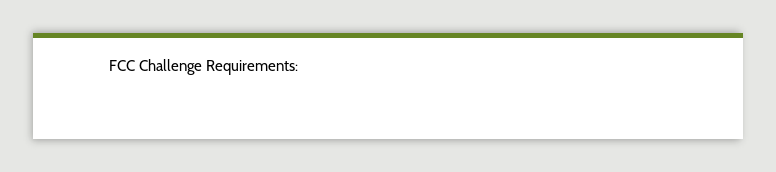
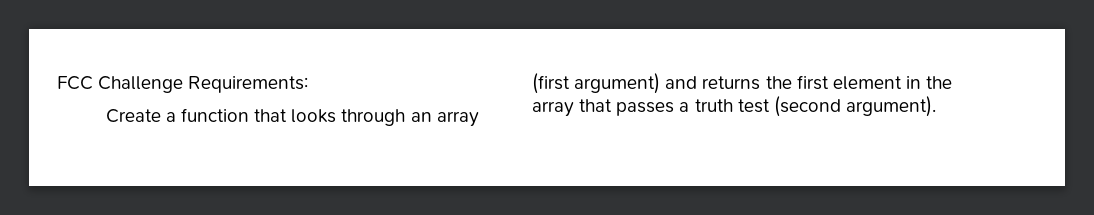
(299, 67) none -> [105,108,479,127] [532,73,953,94] [532,96,936,117] // Create a function that looks through an array (first argument) and returns the first element in the array that passes a truth test (second argument).

